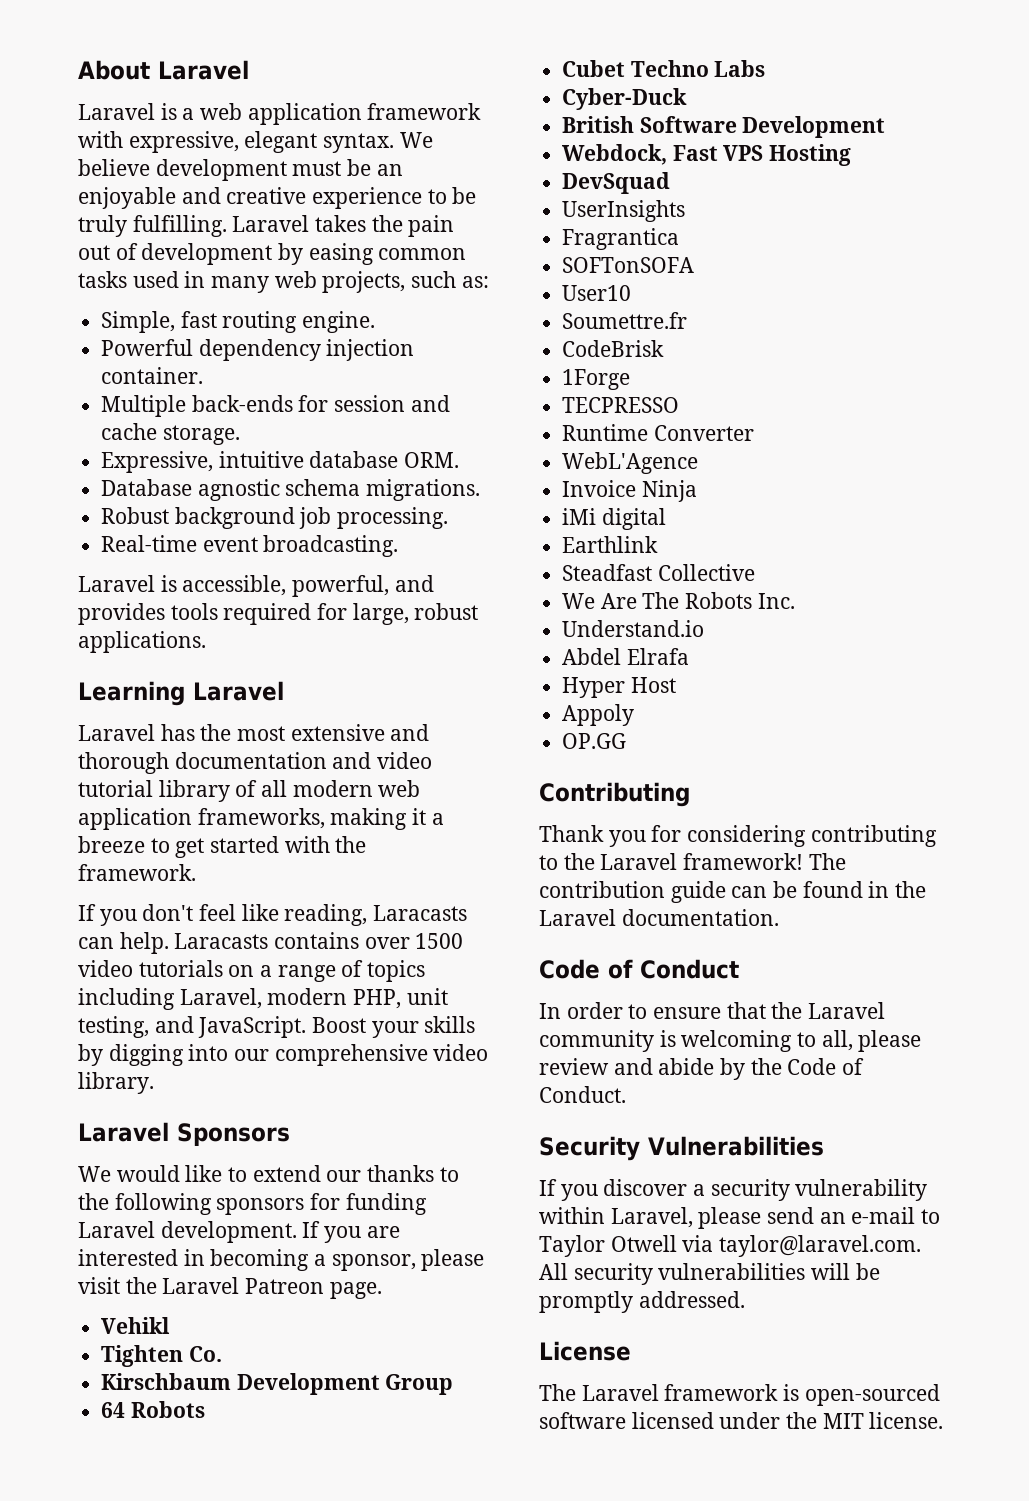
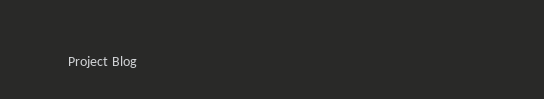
[78,60,249,80] [78,103,482,125] [78,131,433,153] [78,159,403,181] [78,187,477,209] [78,215,455,237] [78,243,467,265] [78,271,489,293] [101,311,376,333] [101,339,415,361] [101,367,204,384] [101,395,450,417] [101,423,240,445] [101,451,460,473] [101,479,481,501] [101,507,449,529] [101,535,399,557] [78,575,434,597] [78,603,479,625] [78,631,206,653] [78,681,284,706] [78,724,430,741] [78,752,433,774] [78,780,421,802] [78,808,444,830] [78,836,367,858] [78,864,196,881] [78,904,468,926] [78,932,464,954] [78,960,426,982] [78,988,448,1010] [78,1016,476,1038] [78,1044,489,1066] [78,1072,154,1094] [78,1122,290,1146] [78,1165,459,1182] [78,1193,427,1215] [78,1221,400,1243] [78,1249,485,1271] [78,1277,382,1299] [101,1317,171,1334] [101,1345,222,1367] [101,1373,454,1395] [101,1401,205,1418] [562,60,766,77] [562,88,688,110] [562,116,886,138] [562,144,852,166] [562,172,671,194] [562,200,686,222] [562,228,680,250] [562,257,695,273] [562,285,632,301] [562,312,688,329] [562,340,665,357] [562,369,631,390] [562,397,680,413] [562,424,754,441] [562,452,699,474] [562,480,697,502] [562,508,666,530] [562,536,659,553] [562,564,755,581] [562,592,795,609] [562,620,705,637] [562,648,689,665] [562,677,676,698] [562,704,635,726] [562,733,627,749] [539,782,690,807] [539,825,937,847] [539,853,846,870] [539,881,927,903] [539,909,779,926] [539,959,739,979] [539,1002,886,1019] [539,1030,922,1052] [539,1058,865,1080] [539,1086,626,1103] [539,1136,824,1161] [539,1179,928,1201] [539,1207,941,1229] [539,1235,922,1257] [539,1263,880,1285] [539,1291,745,1313] [539,1341,631,1361] [539,1384,940,1406] [539,1412,944,1429] About Laravel // Laravel is a web application framework with expressive, elegant syntax. We believe development must be an enjoyable and creative experience to be truly fulfilling. Laravel takes the pain out of development by easing common tasks used in many web projects, such as: // Simple, fast routing engine. // Powerful dependency injection container. // Multiple back-ends for session and cache storage. // Expressive, intuitive database ORM. // Database agnostic schema migrations. // Robust background job processing. // Real-time event broadcasting. // Laravel is accessible, powerful, and provides tools required for large, robust applications. // Learning Laravel // Laravel has the most extensive and thorough documentation and video tutorial library of all modern web application frameworks, making it a breeze to get started with the framework. // If you don't feel like reading, Laracasts can help. Laracasts contains over 1500 video tutorials on a range of topics including Laravel, modern PHP, unit testing, and JavaScript. Boost your skills by digging into our comprehensive video library. // Laravel Sponsors // We would like to extend our thanks to the following sponsors for funding Laravel development. If you are interested in becoming a sponsor, please visit the Laravel Patreon page. // Vehikl // Tighten Co. // Kirschbaum Development Group // 64 Robots // Cubet Techno Labs // Cyber-Duck // British Software Development // Webdock, Fast VPS Hosting // DevSquad // UserInsights // Fragrantica // SOFTonSOFA // User10 // Soumettre.fr // CodeBrisk // 1Forge // TECPRESSO // Runtime Converter // WebL'Agence // Invoice Ninja // iMi digital // Earthlink // Steadfast Collective // We Are The Robots Inc. // Understand.io // Abdel Elrafa // Hyper Host // Appoly // OP.GG // Contributing // Thank you for considering contributing to the Laravel framework! The contribution guide can be found in the Laravel documentation. // Code of Conduct // In order to ensure that the Laravel community is welcoming to all, please review and abide by the Code of Conduct. // Security Vulnerabilities // If you discover a security vulnerability within Laravel, please send an e-mail to Taylor Otwell via taylor@laravel.com. All security vulnerabilities will be promptly addressed. // License // The Laravel framework is open-sourced software licensed under the MIT license. -> [68,56,137,68] Project Blog

